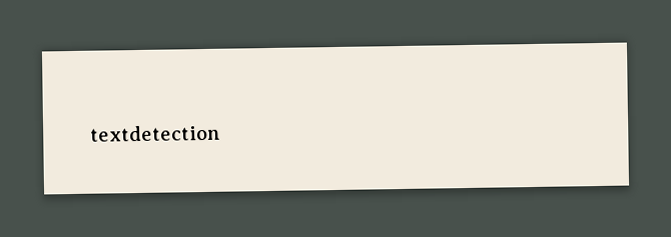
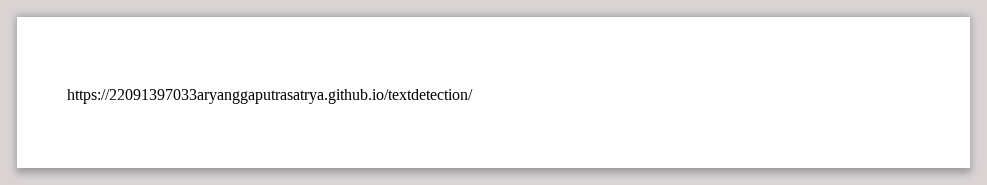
[90,124,221,142] textdetection -> [67,89,473,104] https://22091397033aryanggaputrasatrya.github.io/textdetection/

